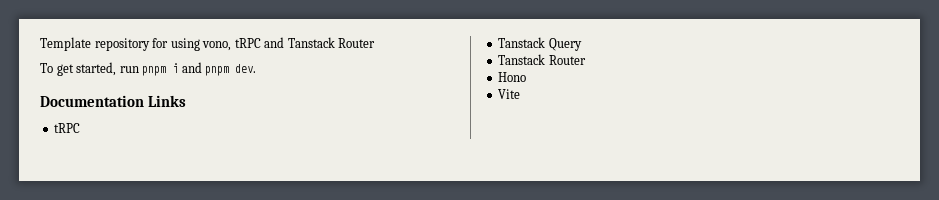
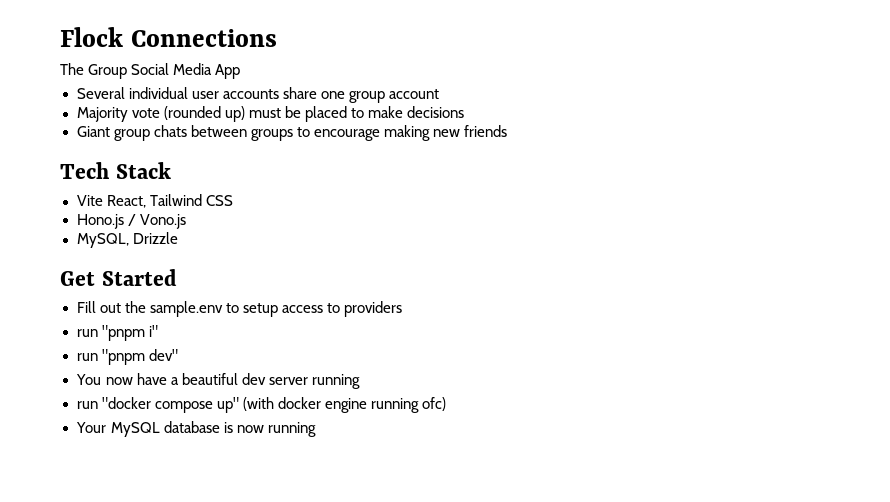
[40,37,376,51] [40,62,257,76] [40,95,186,107] [54,123,81,133] [498,37,582,51] [498,54,586,65] [498,72,527,82] [498,89,521,99] Template repository for using vono, tRPC and Tanstack Router // To get started, run pnpm i and pnpm dev. // Documentation Links // tRPC // Tanstack Query // Tanstack Router // Hono // Vite -> [60,27,277,47] [60,63,241,79] [76,87,439,103] [76,106,464,122] [76,125,507,141] [60,162,171,179] [76,194,233,208] [76,214,186,229] [76,232,178,248] [60,269,177,286] [76,301,402,317] [76,325,158,341] [76,349,178,365] [75,373,360,389] [76,397,446,413] [75,421,316,437] Flock Connections // The Group Social Media App // Several individual user accounts share one group account // Majority vote (rounded up) must be placed to make decisions // Giant group chats between groups to encourage making new friends // Tech Stack // Vite React, Tailwind CSS // Hono.js / Vono.js // MySQL, Drizzle // Get Started // Fill out the sample.env to setup access to providers // run "pnpm i" // run "pnpm dev" // You now have a beautiful dev server running // run "docker compose up" (with docker engine running ofc) // Your MySQL database is now running

